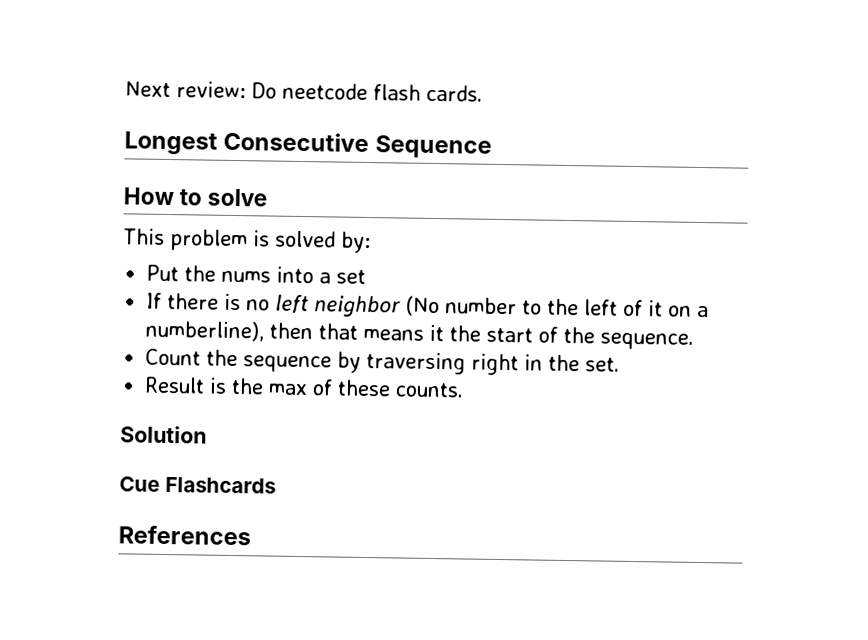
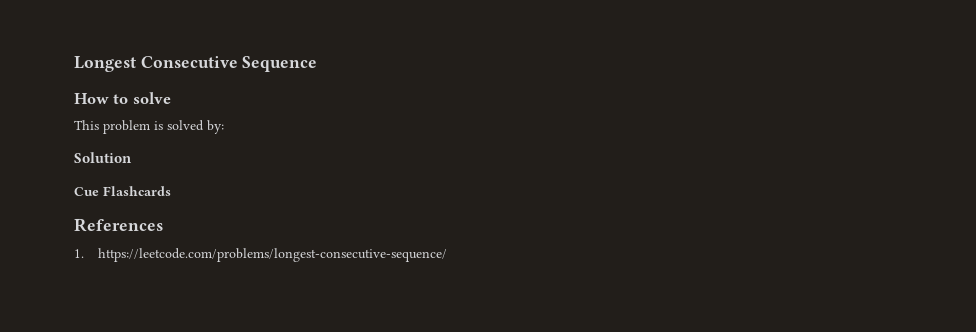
[125,81,483,102] Next review: Do neetcode flash cards. // -> (74, 64) none
[146,264,367,284] [146,292,710,318] [145,319,695,350] [145,348,621,376] [144,376,465,398] // Put the nums into a set // If there is no left neighbor (No number to the left of it on a numberline), then that means it the start of the sequence. // Count the sequence by traversing right in the set. // Result is the max of these counts. -> (224, 127) none
(251, 535) none -> [74,248,447,262] // 1. https://leetcode.com/problems/longest-consecutive-sequence/

